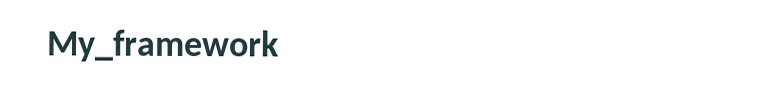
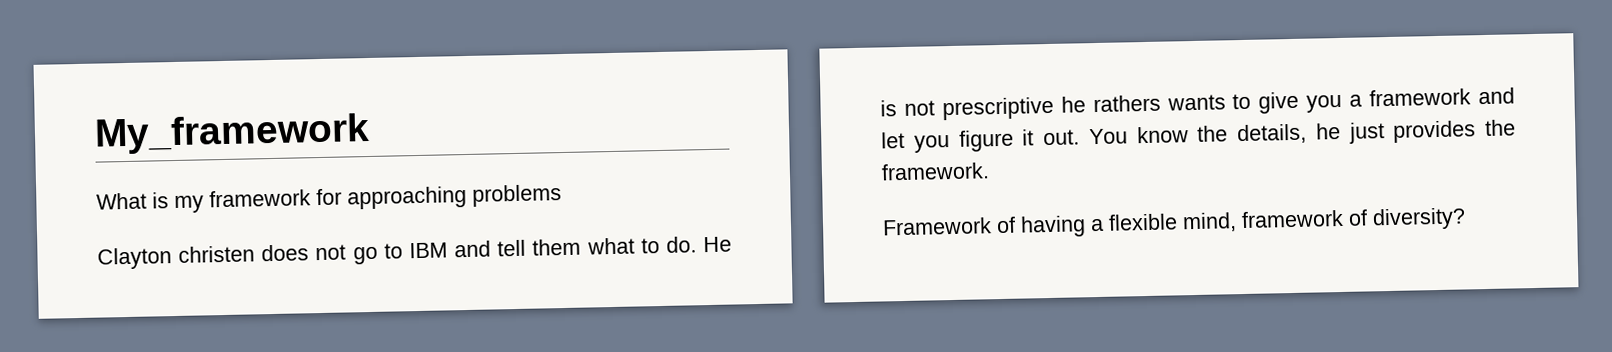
(280, 46) none -> [96,184,562,214] [97,236,732,270] [880,87,1515,121] [881,119,1516,153] [881,162,990,181] [882,207,1466,238] // What is my framework for approaching problems // Clayton christen does not go to IBM and tell them what to do. He is not prescriptive he rathers wants to give you a framework and let you figure it out. You know the details, he just provides the framework. // Framework of having a flexible mind, framework of diversity?

